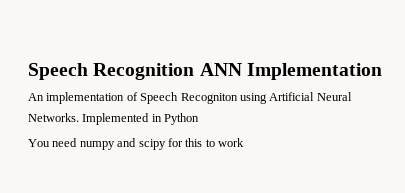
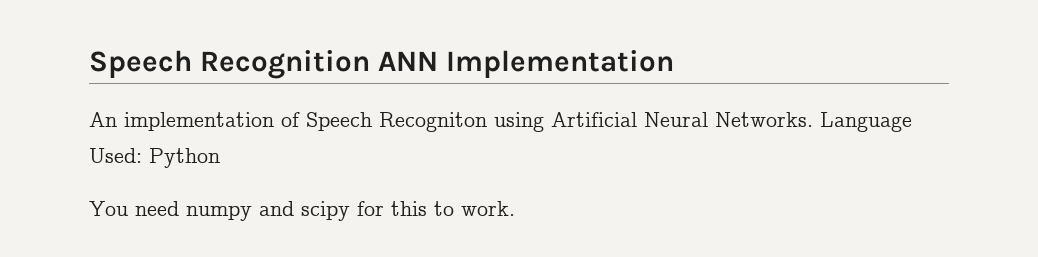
[82,113,162,125] Implemented in -> [820,112,912,132] [89,148,142,163] Language Used:
[218,138,244,147] work -> [461,201,515,216] work.

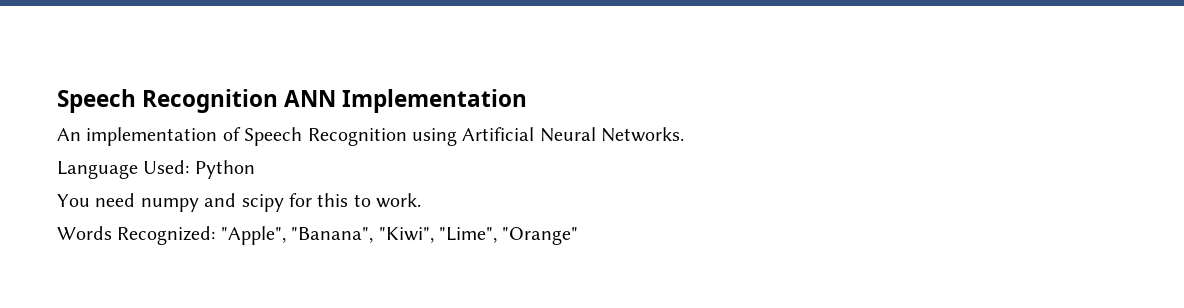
[379,112,487,132] Recogniton -> [307,128,407,146] Recognition
(813, 119) none -> (685, 134) //
(515, 208) none -> [57,226,579,245] // Words Recognized: "Apple", "Banana", "Kiwi", "Lime", "Orange"

